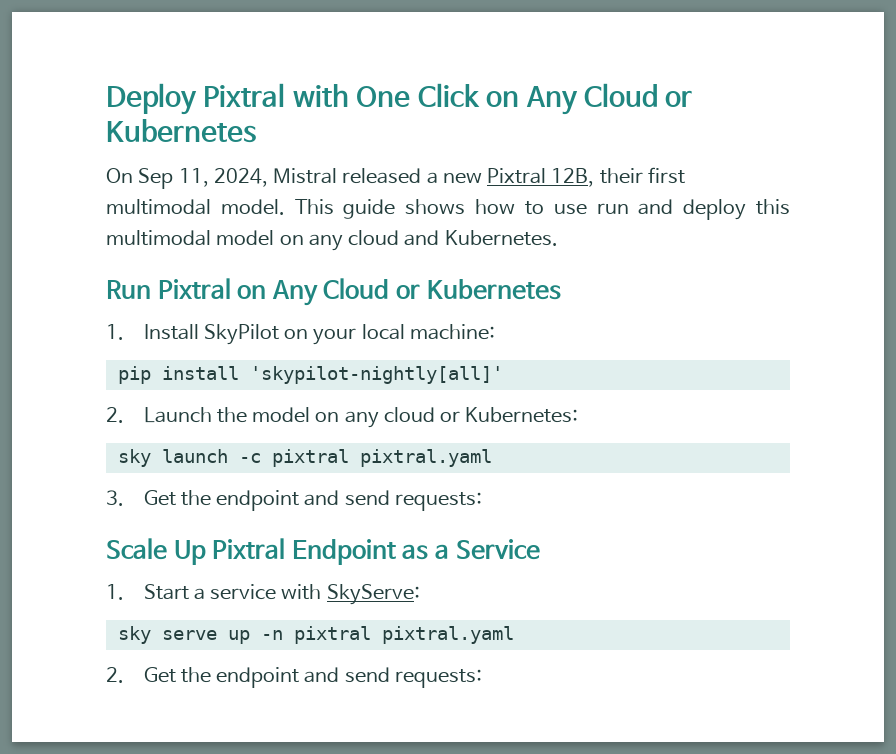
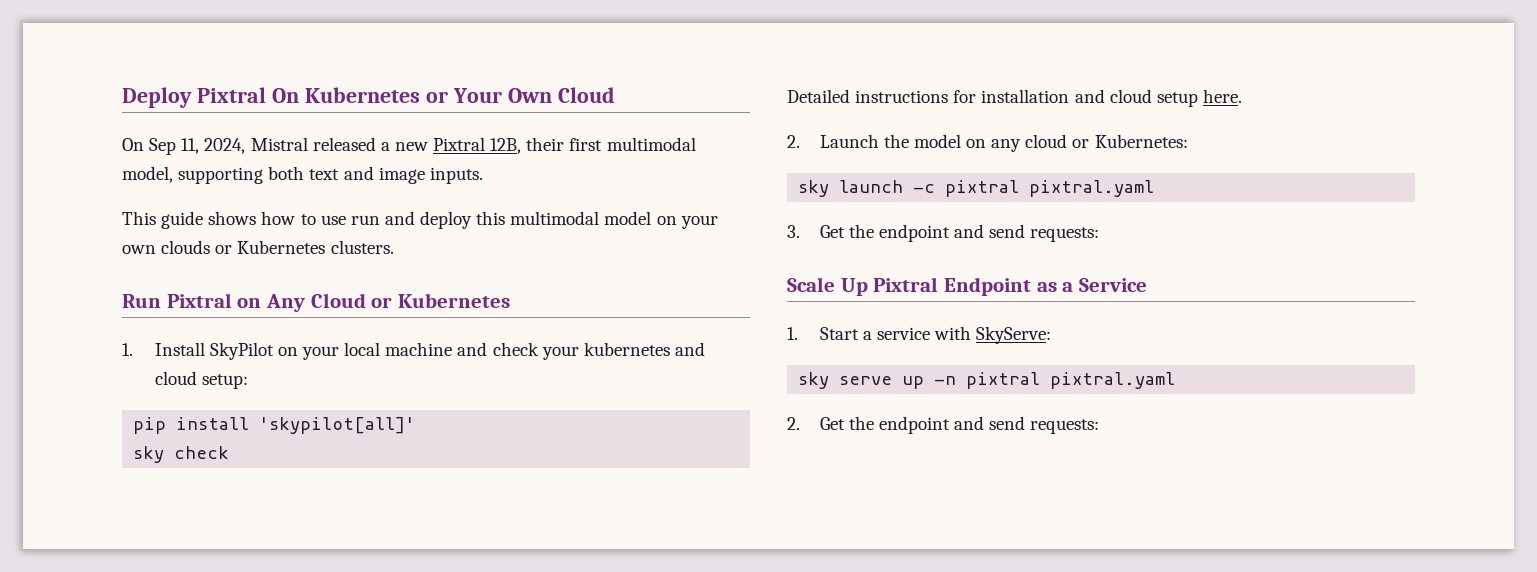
[292,83,693,115] [106,119,256,143] with One Click on Any Cloud or Kubernetes -> [271,87,615,103] On Kubernetes or Your Own Cloud
[220,199,285,215] model. -> [122,166,483,184] model, supporting both text and image inputs. //
[308,230,558,251] any cloud and Kubernetes. -> [680,215,718,229] [122,240,394,254] your own clouds or Kubernetes clusters.
[409,324,495,340] [117,366,503,384] machine: // pip install 'skypilot-nightly[all]' -> [385,342,705,360] [154,371,248,389] [133,417,416,434] [133,446,230,463] [787,89,1242,107] machine and check your kubernetes and cloud setup: // pip install 'skypilot[all]' // sky check // Detailed instructions for installation and cloud setup here.

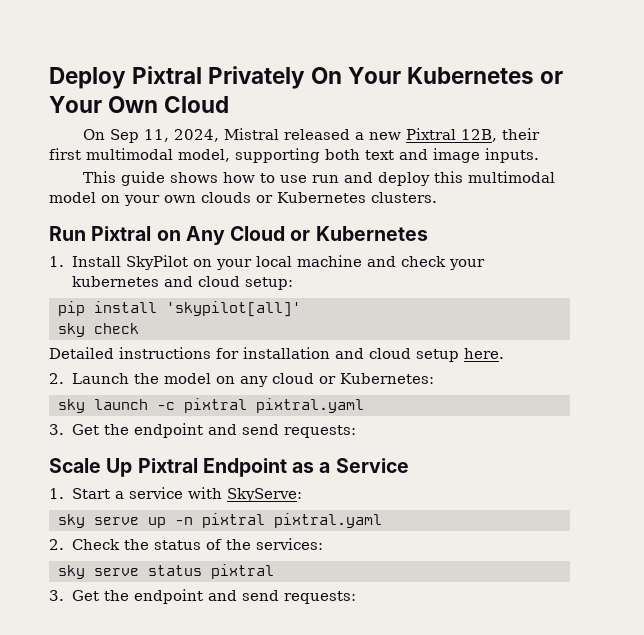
[271,88,299,103] On -> [208,66,402,89] Privately On Your
(800, 423) none -> [71,538,323,550] [57,564,274,579] [49,590,64,601] Check the status of the services: // sky serve status pixtral // 3.

